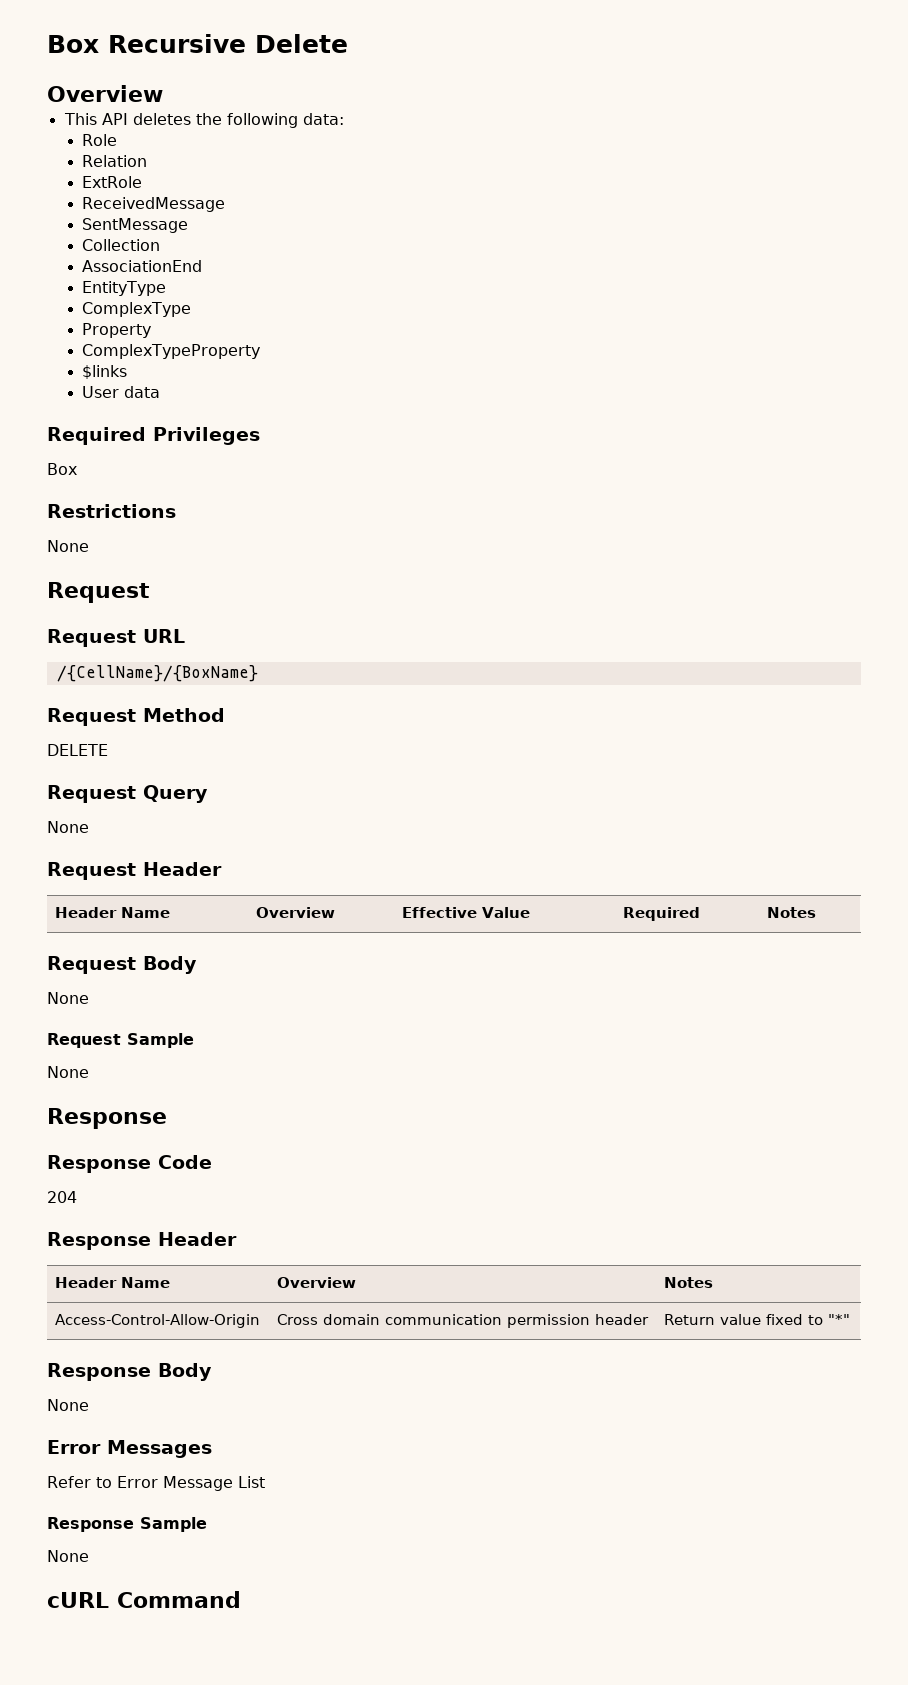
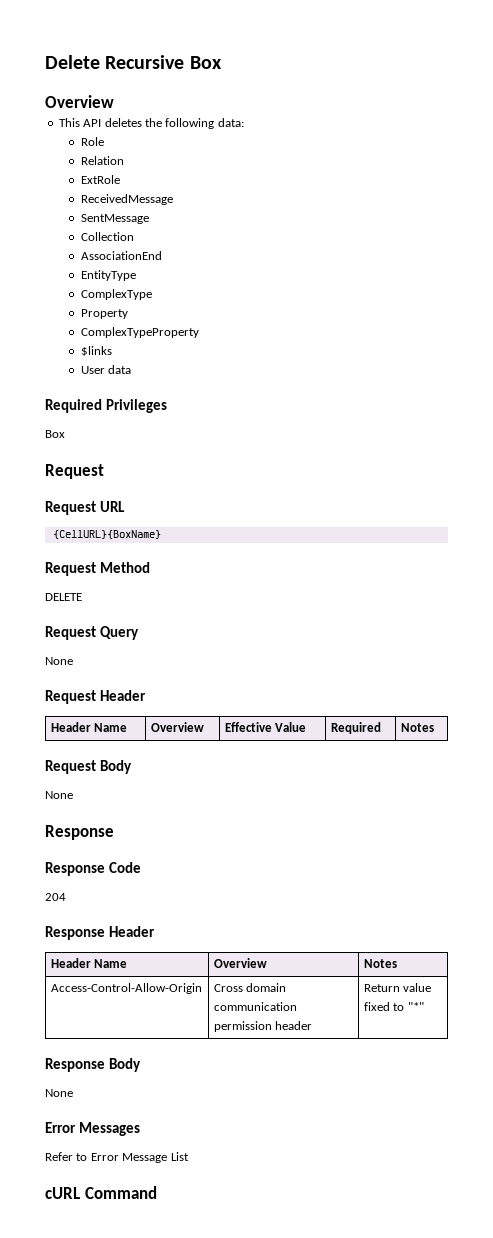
[47,34,348,53] Box Recursive Delete -> [45,55,222,69] Delete Recursive Box
[47,504,176,518] [47,540,89,552] // Restrictions // None -> (65, 434) none
[56,665,258,682] /{CellName}/{BoxName} -> [52,530,161,539] {CellURL}{BoxName}
[47,1033,194,1048] [47,1066,89,1078] // Request Sample // None -> (73, 795) none
[47,1517,207,1532] [47,1550,89,1562] // Response Sample // None -> (189, 1156) none

